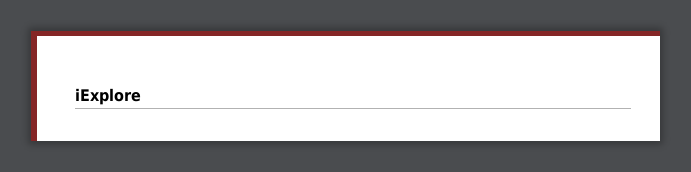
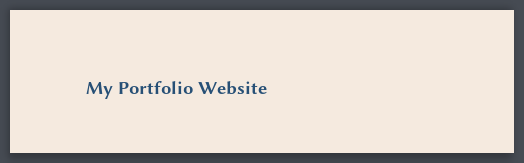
[75,88,141,105] iExplore -> [86,81,267,99] My Portfolio Website

